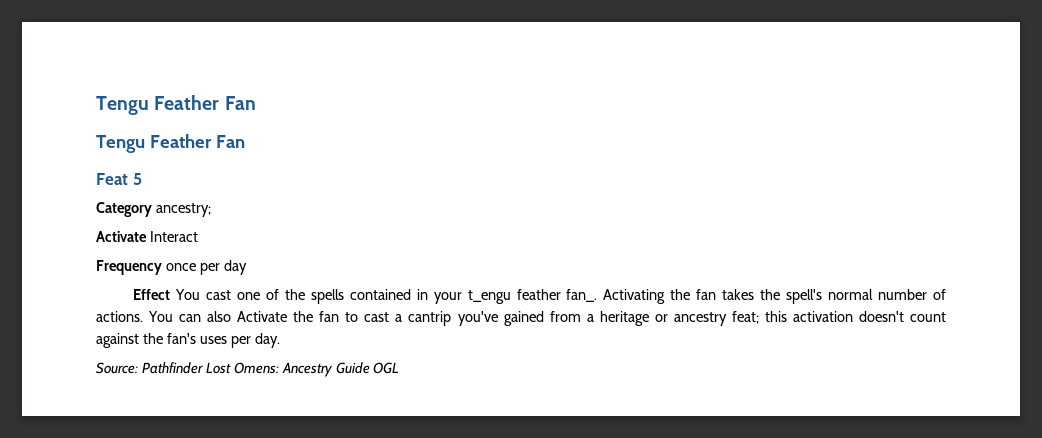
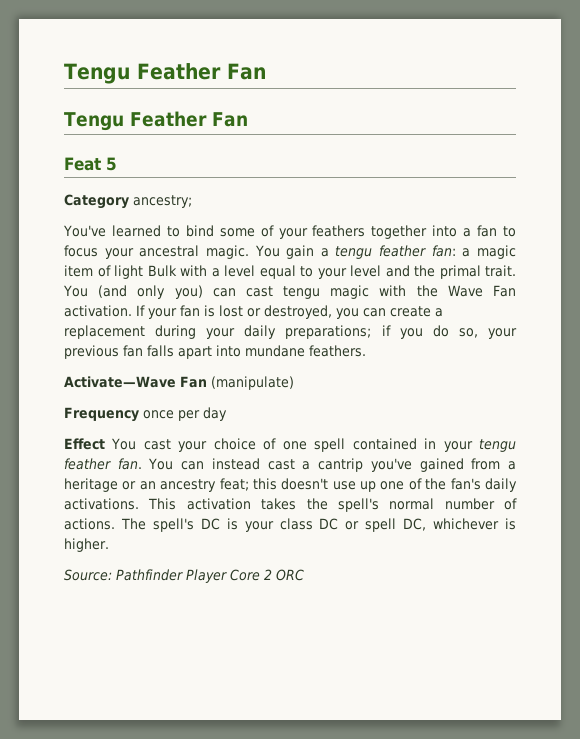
[96,231,198,242] Activate Interact -> [63,225,516,239] [64,245,516,259] [64,265,516,279] [63,285,517,299] [64,305,443,319] [64,325,517,339] [64,345,366,359] [64,376,294,390] You've learned to bind some of your feathers together into a fan to focus your ancestral magic. You gain a tengu feather fan: a magic item of light Bulk with a level equal to your level and the primal trait. You (and only you) can cast tengu magic with the Wave Fan activation. If your fan is lost or destroyed, you can create a replacement during your daily preparations; if you do so, your previous fan falls apart into mundane feathers. // Activate—Wave Fan (manipulate)
[236,289,947,304] [96,311,359,322] one of the spells contained in your t_engu feather fan_. Activating the fan takes the spell's normal number of actions. You can also Activate the fan to -> [178,438,517,452] [64,458,260,470] your choice of one spell contained in your tengu feather fan. You can instead
(668, 318) none -> [139,481,156,490] an
[792,311,946,322] [96,333,280,348] [96,362,400,377] activation doesn't count against the fan's uses per day. // Source: Pathfinder Lost Omens: Ancestry Guide OGL -> [281,478,517,492] [64,498,517,512] [64,518,516,532] [64,538,109,552] [64,569,304,583] doesn't use up one of the fan's daily activations. This activation takes the spell's normal number of actions. The spell's DC is your class DC or spell DC, whichever is higher. // Source: Pathfinder Player Core 2 ORC

